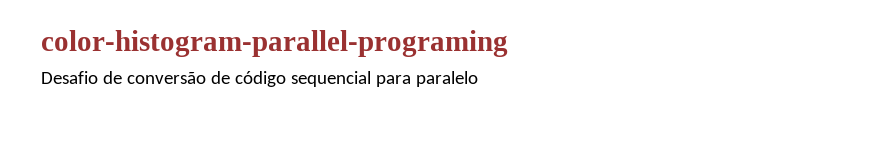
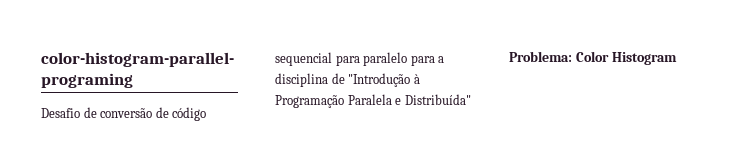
(478, 79) none -> [410,55,445,66] [275,73,420,87] [275,94,471,108] [509,51,677,65] para a disciplina de "Introdução à Programação Paralela e Distribuída" // Problema: Color Histogram

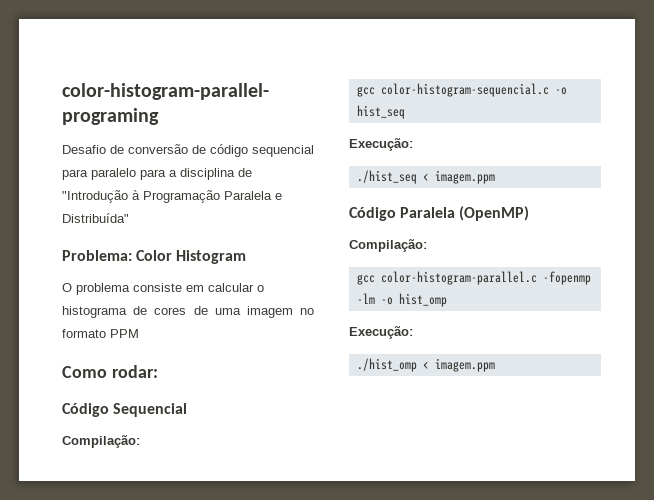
(677, 58) none -> [62,283,264,295] [62,306,314,318] [62,329,139,338] [62,365,158,378] [62,403,188,417] [62,435,140,448] [356,83,567,97] [356,105,405,119] [349,138,413,151] [356,170,495,184] [349,206,530,221] [349,239,427,252] [356,271,591,285] [356,293,447,307] [349,326,413,339] [356,358,495,372] // O problema consiste em calcular o histograma de cores de uma imagem no formato PPM // Como rodar: // Código Sequencial // Compilação: // gcc color-histogram-sequencial.c -o hist_seq // Execução: // ./hist_seq < imagem.ppm // Código Paralela (OpenMP) // Compilação: // gcc color-histogram-parallel.c -fopenmp -lm -o hist_omp // Execução: // ./hist_omp < imagem.ppm

